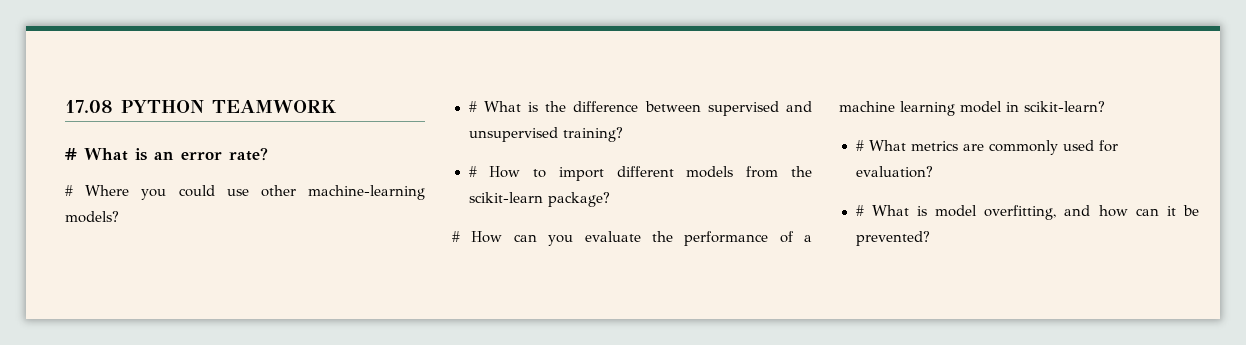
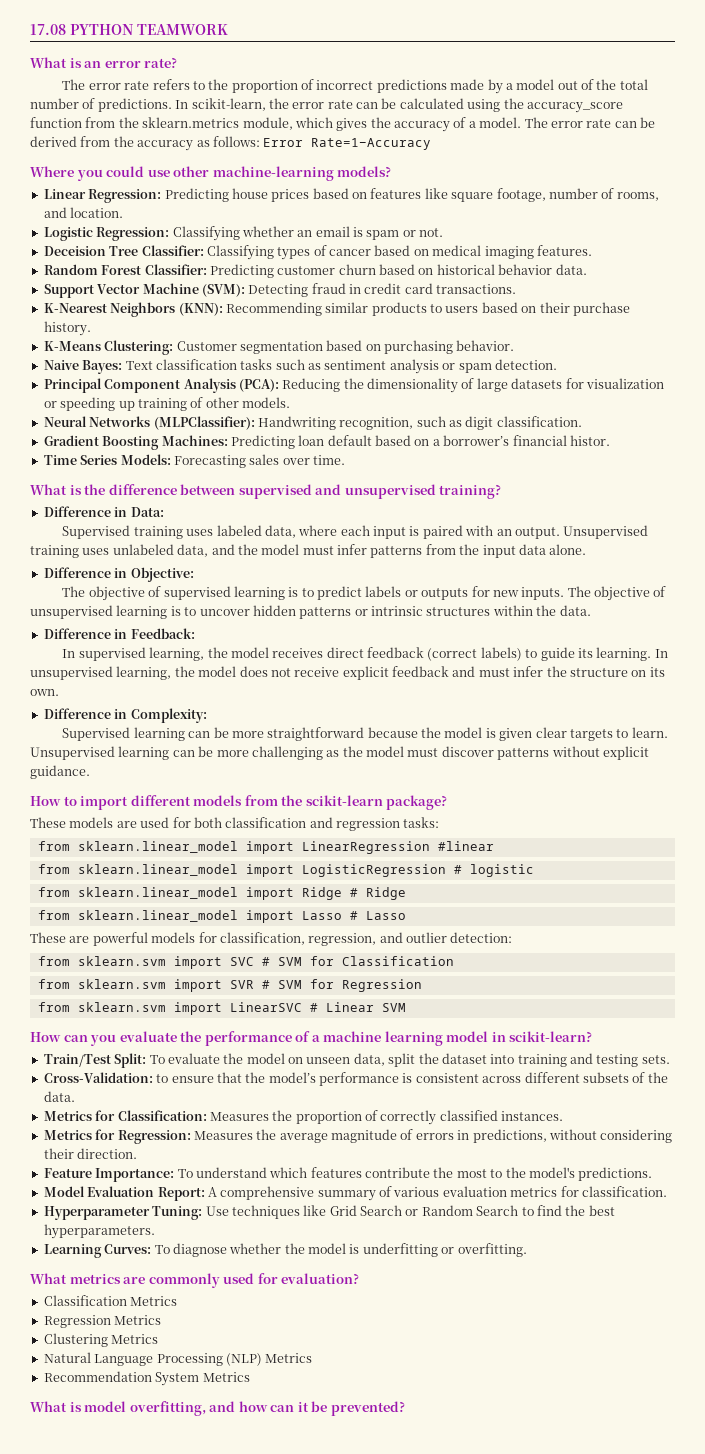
[65,148,77,160] # -> (228, 29) none
[65,185,73,196] # -> [62,79,648,94] [30,98,623,113] [30,117,655,132] [30,136,432,151] The error rate refers to the proportion of incorrect predictions made by a model out of the total number of predictions. In scikit-learn, the error rate can be calculated using the accuracy_score function from the sklearn.metrics module, which gives the accuracy of a model. The error rate can be derived from the accuracy as follows: Error Rate=1−Accuracy //
[468,101,477,112] # -> [43,188,659,203] [43,207,124,218] [43,226,444,241] [43,245,592,260] [43,264,587,278] [43,283,517,298] [43,302,630,317] [43,321,91,336] [43,340,515,355] [43,359,557,374] [43,378,664,393] [43,397,290,411] [43,416,582,430] [43,435,610,450] [43,454,345,468] Linear Regression: Predicting house prices based on features like square footage, number of rooms, and location. // Logistic Regression: Classifying whether an email is spam or not. // Deceision Tree Classifier: Classifying types of cancer based on medical imaging features. // Random Forest Classifier: Predicting customer churn based on historical behavior data. // Support Vector Machine (SVM): Detecting fraud in credit card transactions. // K-Nearest Neighbors (KNN): Recommending similar products to users based on their purchase history. // K-Means Clustering: Customer segmentation based on purchasing behavior. // Naive Bayes: Text classification tasks such as sentiment analysis or spam detection. // Principal Component Analysis (PCA): Reducing the dimensionality of large datasets for visualization or speeding up training of other models. // Neural Networks (MLPClassifier): Handwriting recognition, such as digit classification. // Gradient Boosting Machines: Predicting loan default based on a borrower’s financial histor. // Time Series Models: Forecasting sales over time. //
[468,166,477,177] # -> [43,506,164,517] [62,525,649,539] [30,544,587,558] [43,567,194,582] [62,586,667,601] [30,605,591,619] [43,628,195,639] [62,647,668,661] [30,666,665,680] [30,689,59,696] [43,708,207,723] [62,727,668,741] [30,746,649,760] [30,765,90,779] Difference in Data: // Supervised training uses labeled data, where each input is paired with an output. Unsupervised training uses unlabeled data, and the model must infer patterns from the input data alone. // Difference in Objective: // The objective of supervised learning is to predict labels or outputs for new inputs. The objective of unsupervised learning is to uncover hidden patterns or intrinsic structures within the data. // Difference in Feedback: // In supervised learning, the model receives direct feedback (correct labels) to guide its learning. In unsupervised learning, the model does not receive explicit feedback and must infer the structure on its own. // Difference in Complexity: // Supervised learning can be more straightforward because the model is given clear targets to learn. Unsupervised learning can be more challenging as the model must discover patterns without explicit guidance. //
[452,231,460,242] # -> [30,817,440,831] [37,841,494,854] [37,864,534,877] [37,887,406,900] [37,910,406,923] [30,932,513,946] [37,956,454,969] [37,979,422,992] [37,1002,406,1015] These models are used for both classification and regression tasks: // from sklearn.linear_model import LinearRegression #linear // from sklearn.linear_model import LogisticRegression # logistic // from sklearn.linear_model import Ridge # Ridge // from sklearn.linear_model import Lasso # Lasso // These are powerful models for classification, regression, and outlier detection: // from sklearn.svm import SVC # SVM for Classification // from sklearn.svm import SVR # SVM for Regression // from sklearn.svm import LinearSVC # Linear SVM //
[855,140,864,151] # -> [43,1053,670,1068] [43,1072,668,1086] [43,1091,75,1102] [43,1110,564,1125] [43,1129,673,1144] [43,1148,138,1159] [43,1167,653,1182] [43,1186,667,1201] [43,1205,615,1220] [43,1224,155,1239] [43,1243,527,1258] Train/Test Split: To evaluate the model on unseen data, split the dataset into training and testing sets. // Cross-Validation: to ensure that the model’s performance is consistent across different subsets of the data. // Metrics for Classification: Measures the proportion of correctly classified instances. // Metrics for Regression: Measures the average magnitude of errors in predictions, without considering their direction. // Feature Importance: To understand which features contribute the most to the model's predictions. // Model Evaluation Report: A comprehensive summary of various evaluation metrics for classification. // Hyperparameter Tuning: Use techniques like Grid Search or Random Search to find the best hyperparameters. // Learning Curves: To diagnose whether the model is underfitting or overfitting. //
[855,205,864,216] # -> [43,1295,178,1306] [43,1315,162,1328] [43,1333,159,1347] [43,1352,313,1366] [43,1371,250,1386] Classification Metrics // Regression Metrics // Clustering Metrics // Natural Language Processing (NLP) Metrics // Recommendation System Metrics //

